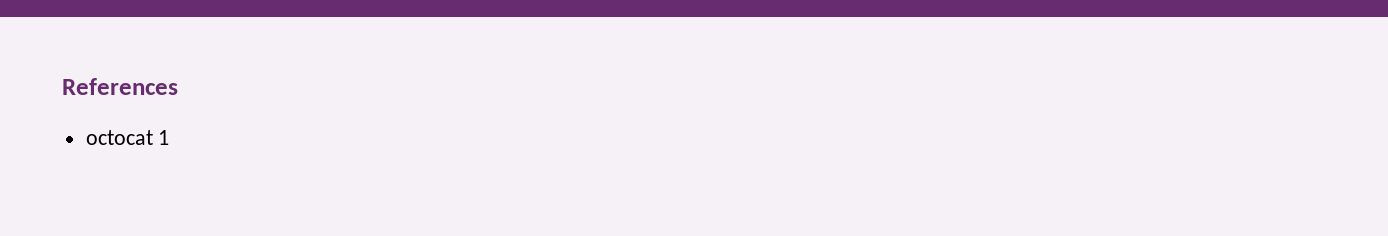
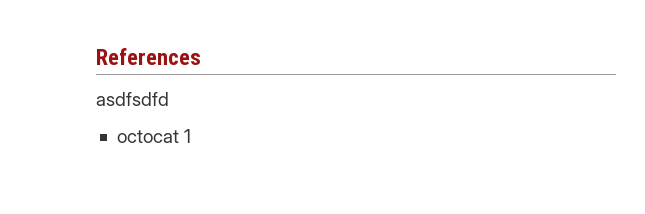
(178, 86) none -> [96,92,169,106] // asdfsdfd

